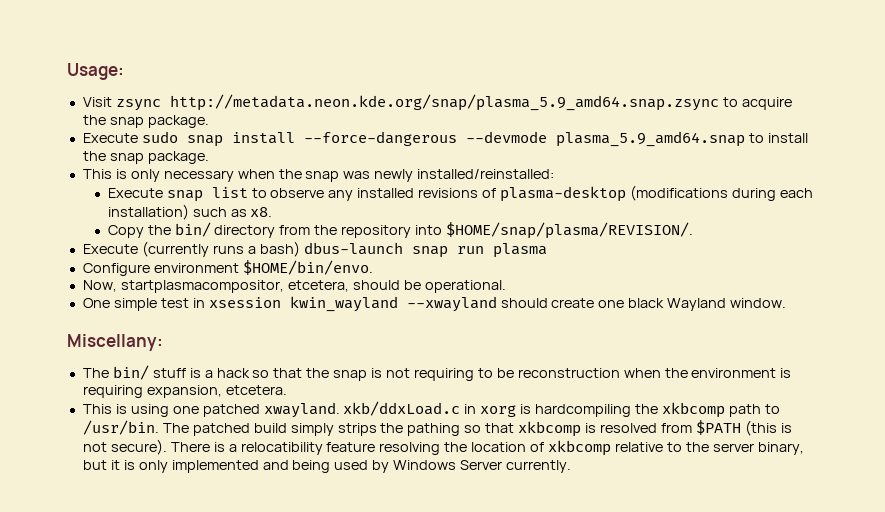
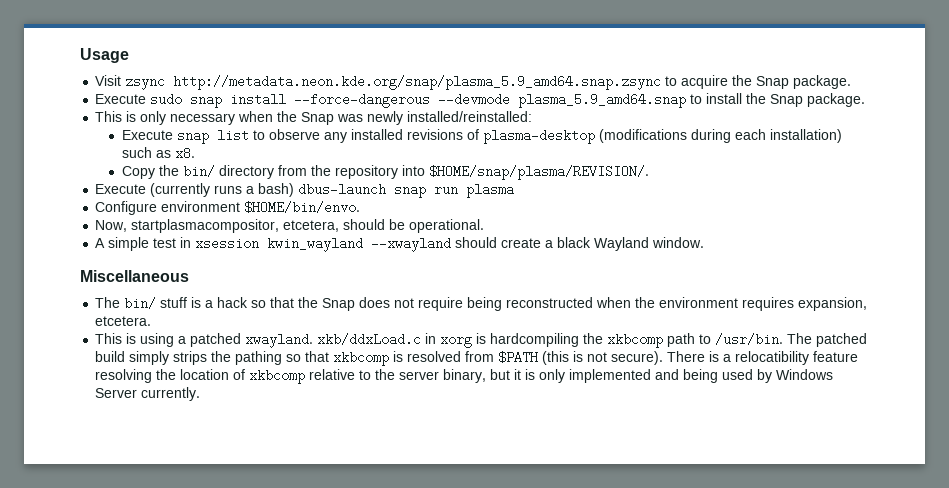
[67,63,124,80] Usage: -> [80,48,129,63] Usage
[109,117,144,128] snap -> [756,76,790,89] Snap
[109,153,144,164] snap -> [770,94,804,107] Snap
[305,171,340,182] snap -> [301,112,335,125] Snap
[82,298,110,308] One -> [95,238,106,248] A
[598,300,625,308] one -> [545,240,554,248] a
[67,334,163,351] Miscellany: -> [80,270,189,282] Miscellaneous
[333,368,620,381] snap is not requiring to be reconstruction -> [322,297,594,311] Snap does not require being reconstructed
[780,368,792,378] [82,385,143,398] is requiring -> [742,297,795,311] requires
[172,406,199,414] one -> [178,336,187,344] a

